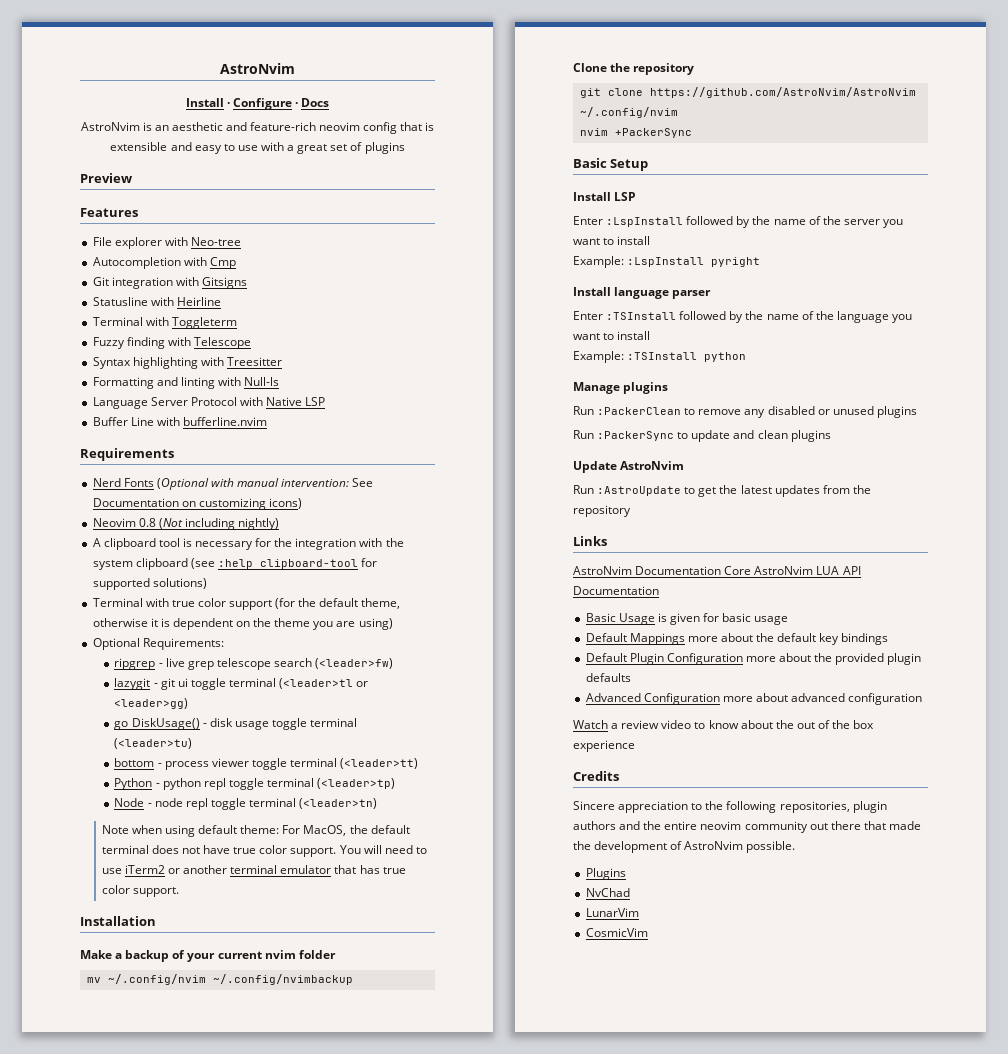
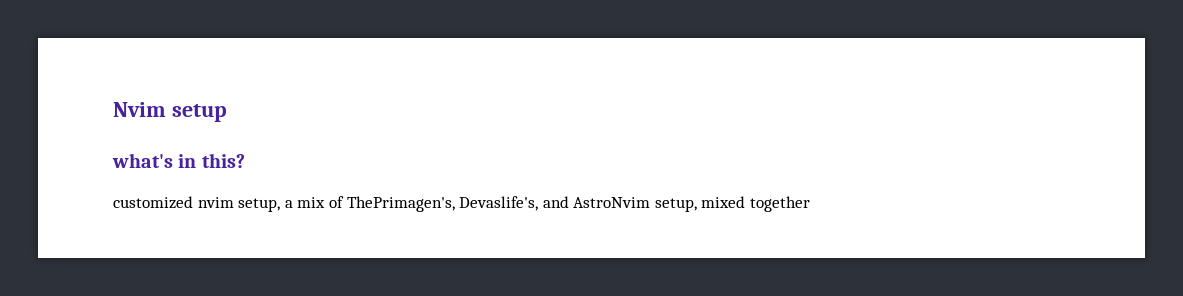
[220,63,295,74] [185,98,330,110] [80,122,435,134] [110,142,405,154] [80,173,132,183] [80,208,138,217] [92,237,241,249] [92,257,236,269] [92,277,247,289] [92,297,221,306] [92,317,237,329] [92,337,251,349] [92,357,282,369] [92,377,280,389] [92,397,326,409] [92,417,267,426] [80,448,174,461] [92,478,374,490] [92,498,302,510] [92,518,280,530] [92,538,404,550] [92,558,378,570] [92,578,207,590] [92,598,401,610] [92,618,393,630] [92,638,224,650] [114,658,394,670] [114,678,369,690] [114,698,189,709] [114,718,358,730] [114,738,193,749] [114,758,419,770] [114,778,396,790] [114,798,378,810] [101,825,410,837] [101,845,427,857] [101,865,406,874] [101,885,179,897] [80,916,156,926] [80,950,336,962] [86,974,353,985] [573,63,695,75] [579,87,916,98] [579,107,678,118] [579,128,692,138] [573,158,649,171] [573,192,637,201] [573,216,903,228] [573,236,651,245] [573,256,761,268] [573,287,712,299] [573,311,912,323] [573,331,651,340] [573,351,747,363] [573,382,669,394] [573,406,917,418] [573,430,831,442] [573,461,685,473] [573,485,871,497] [573,505,631,517] [573,536,607,546] [573,566,861,575] [573,586,659,595] [585,613,789,625] [585,633,889,645] [585,653,922,665] [585,673,631,682] [585,693,923,705] [573,720,875,729] [573,740,635,752] [573,771,619,781] [573,801,887,813] [573,821,921,833] [573,841,796,853] [585,868,626,880] [585,888,630,897] [585,908,639,917] [585,928,648,937] AstroNvim // Install · Configure · Docs // AstroNvim is an aesthetic and feature-rich neovim config that is extensible and easy to use with a great set of plugins // Preview // Features // File explorer with Neo-tree // Autocompletion with Cmp // Git integration with Gitsigns // Statusline with Heirline // Terminal with Toggleterm // Fuzzy finding with Telescope // Syntax highlighting with Treesitter // Formatting and linting with Null-ls // Language Server Protocol with Native LSP // Buffer Line with bufferline.nvim // Requirements // Nerd Fonts (Optional with manual intervention: See Documentation on customizing icons) // Neovim 0.8 (Not including nightly) // A clipboard tool is necessary for the integration with the system clipboard (see :help clipboard-tool for supported solutions) // Terminal with true color support (for the default theme, otherwise it is dependent on the theme you are using) // Optional Requirements: // ripgrep - live grep telescope search (<leader>fw) // lazygit - git ui toggle terminal (<leader>tl or <leader>gg) // go DiskUsage() - disk usage toggle terminal (<leader>tu) // bottom - process viewer toggle terminal (<leader>tt) // Python - python repl toggle terminal (<leader>tp) // Node - node repl toggle terminal (<leader>tn) // Note when using default theme: For MacOS, the default terminal does not have true color support. You will need to use iTerm2 or another terminal emulator that has true color support. // Installation // Make a backup of your current nvim folder // mv ~/.config/nvim ~/.config/nvimbackup // Clone the repository // git clone https://github.com/AstroNvim/AstroNvim ~/.config/nvim // nvim +PackerSync // Basic Setup // Install LSP // Enter :LspInstall followed by the name of the server you want to install // Example: :LspInstall pyright // Install language parser // Enter :TSInstall followed by the name of the language you want to install // Example: :TSInstall python // Manage plugins // Run :PackerClean to remove any disabled or unused plugins // Run :PackerSync to update and clean plugins // Update AstroNvim // Run :AstroUpdate to get the latest updates from the repository // Links // AstroNvim Documentation Core AstroNvim LUA API Documentation // Basic Usage is given for basic usage // Default Mappings more about the default key bindings // Default Plugin Configuration more about the provided plugin defaults // Advanced Configuration more about advanced configuration // Watch a review video to know about the out of the box experience // Credits // Sincere appreciation to the following repositories, plugin authors and the entire neovim community out there that made the development of AstroNvim possible. // Plugins // NvChad // LunarVim // CosmicVim -> [113,102,227,122] [112,153,245,168] [113,196,811,212] Nvim setup // what's in this? // customized nvim setup, a mix of ThePrimagen's, Devaslife's, and AstroNvim setup, mixed together

